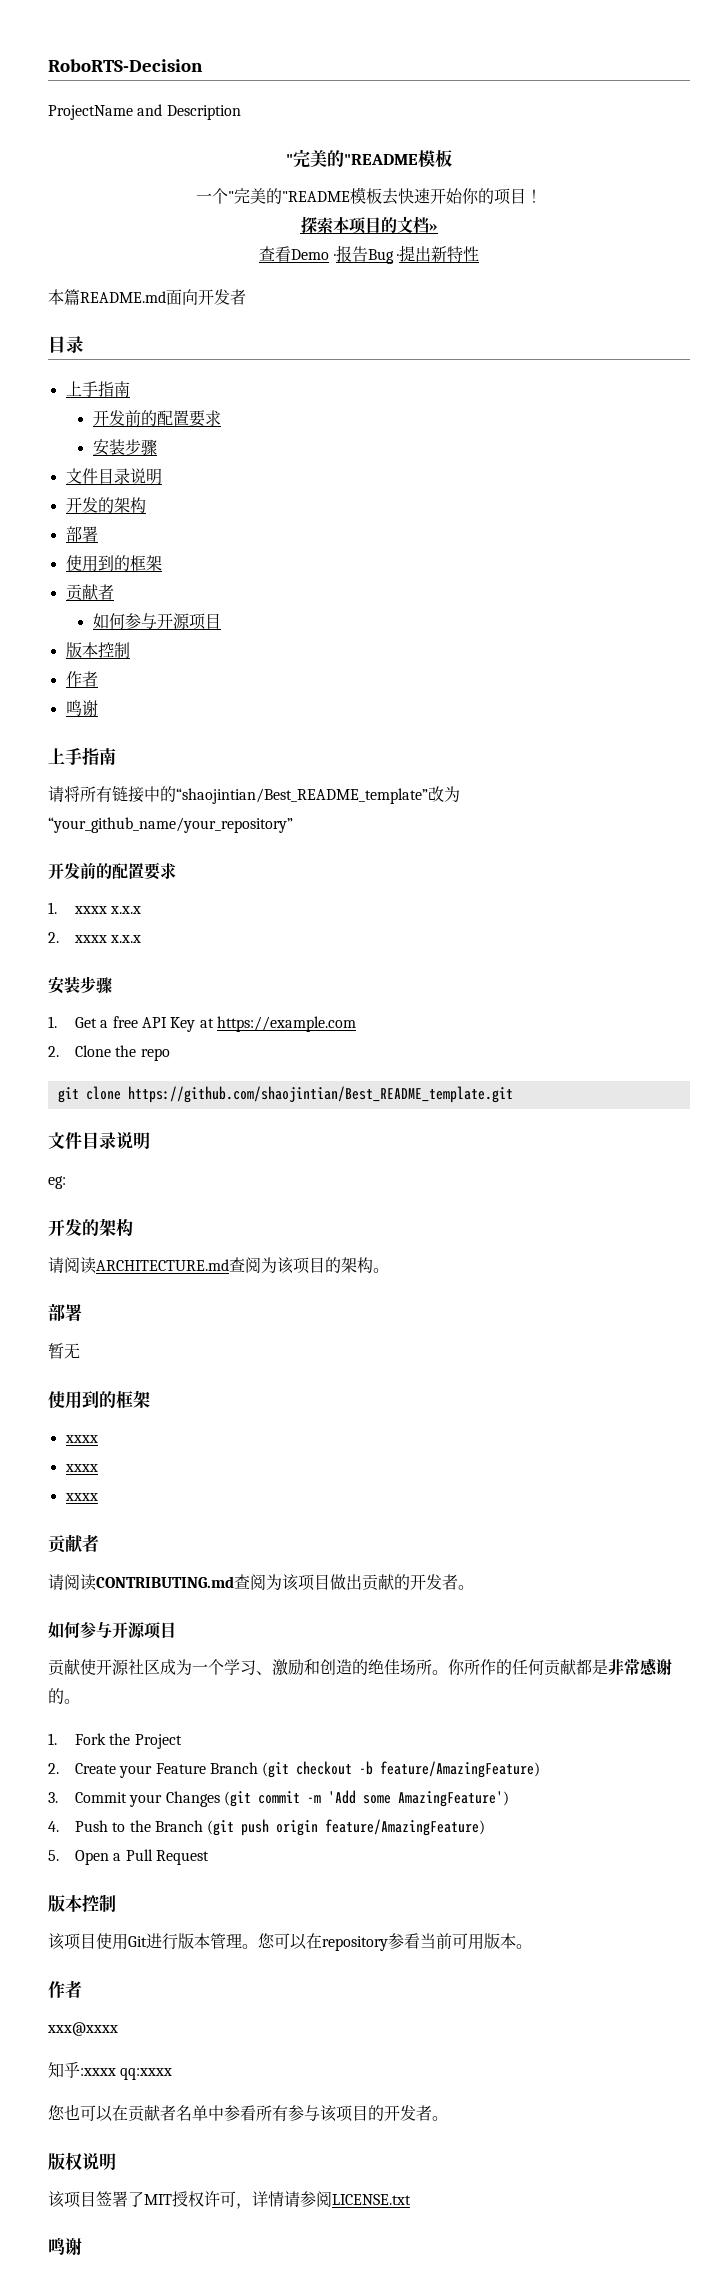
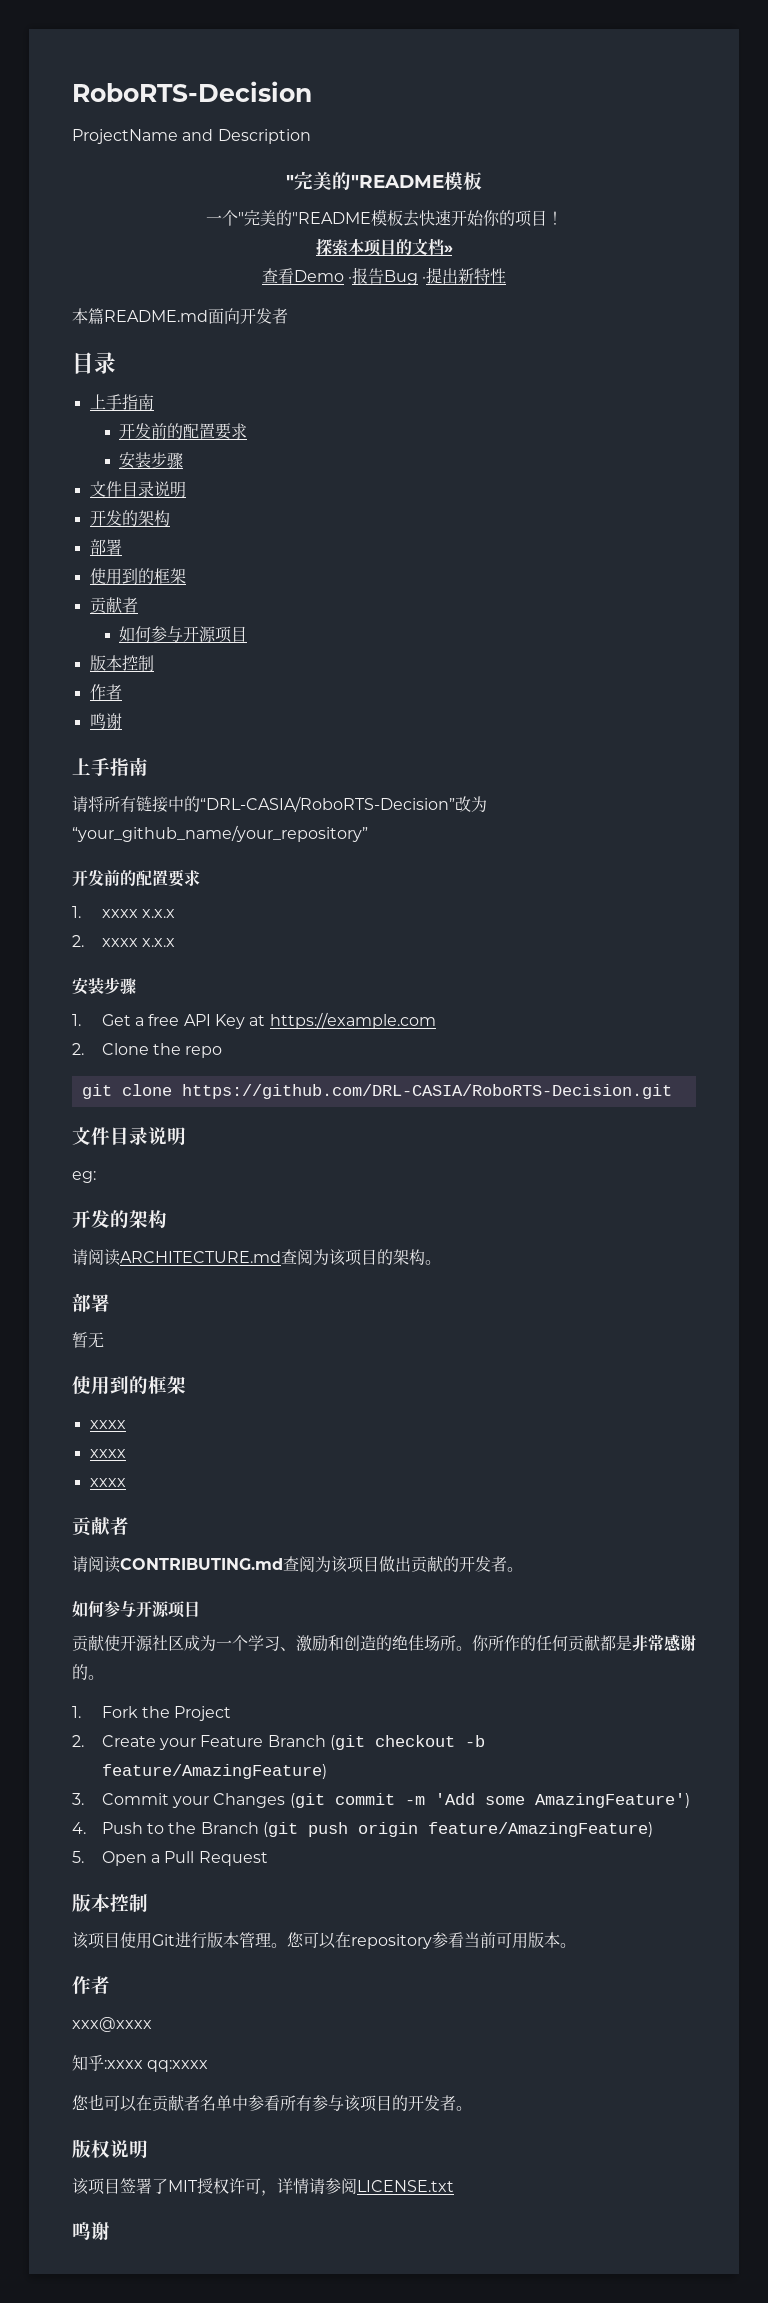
[176,788,428,804] “shaojintian/Best_README_template” -> [200,796,455,812] “DRL-CASIA/RoboRTS-Decision”
[127,1086,513,1103] https://github.com/shaojintian/Best_README_template.git -> [181,1084,672,1099] https://github.com/DRL-CASIA/RoboRTS-Decision.git

